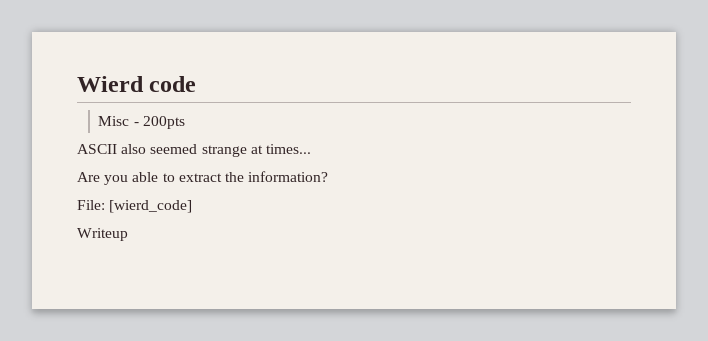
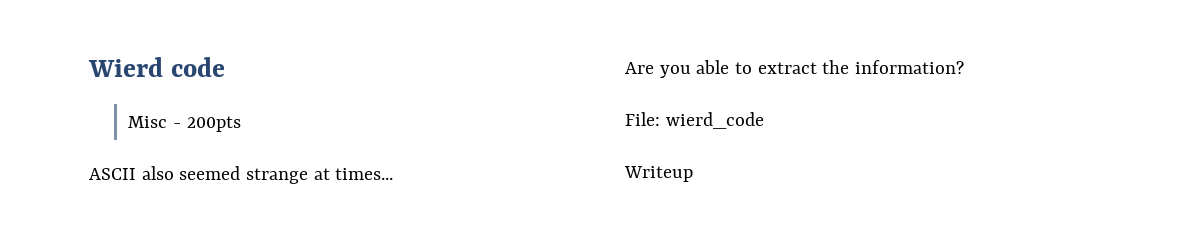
[109,200,193,213] [wierd_code] -> [665,112,764,129] wierd_code

